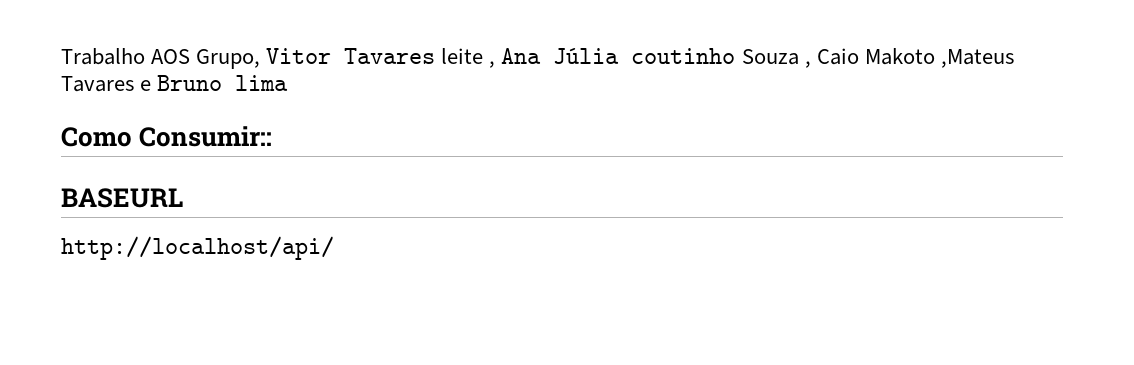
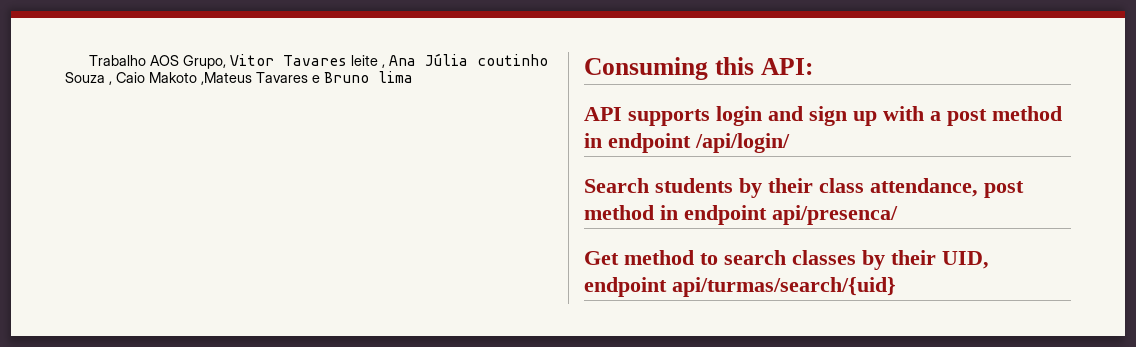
[61,126,273,147] [61,188,183,208] [61,236,334,260] Como Consumir:: // BASEURL // http://localhost/api/ -> [584,57,813,80] [584,106,1062,126] [584,133,790,153] [584,178,1024,198] [584,205,898,225] [584,250,989,270] [584,277,896,297] Consuming this API: // API supports login and sign up with a post method in endpoint /api/login/ // Search students by their class attendance, post method in endpoint api/presenca/ // Get method to search classes by their UID, endpoint api/turmas/search/{uid}

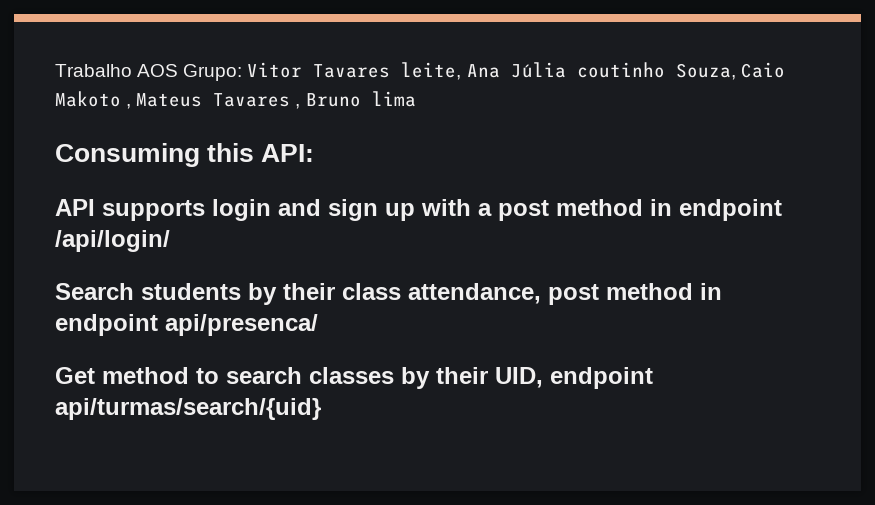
[182,55,226,69] Grupo, -> [183,64,243,81] Grupo:
[350,55,385,68] leite , -> [401,62,462,80] leite,
[65,72,320,85] Souza , Caio Makoto ,Mateus Tavares e -> [675,62,785,80] [55,91,301,109] Souza, Caio Makoto , Mateus Tavares ,

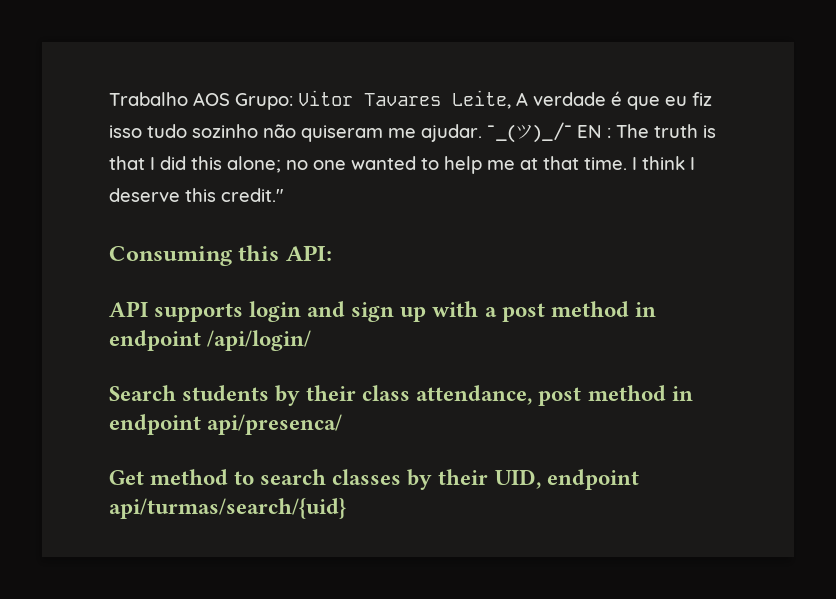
[401,62,785,80] [55,91,416,109] leite, Ana Júlia coutinho Souza, Caio Makoto , Mateus Tavares , Bruno lima -> [452,90,712,110] [109,122,716,142] [109,156,695,174] [109,188,284,202] Leite, A verdade é que eu fiz isso tudo sozinho não quiseram me ajudar. ¯_(ツ)_/¯ EN : The truth is that I did this alone; no one wanted to help me at that time. I think I deserve this credit."

